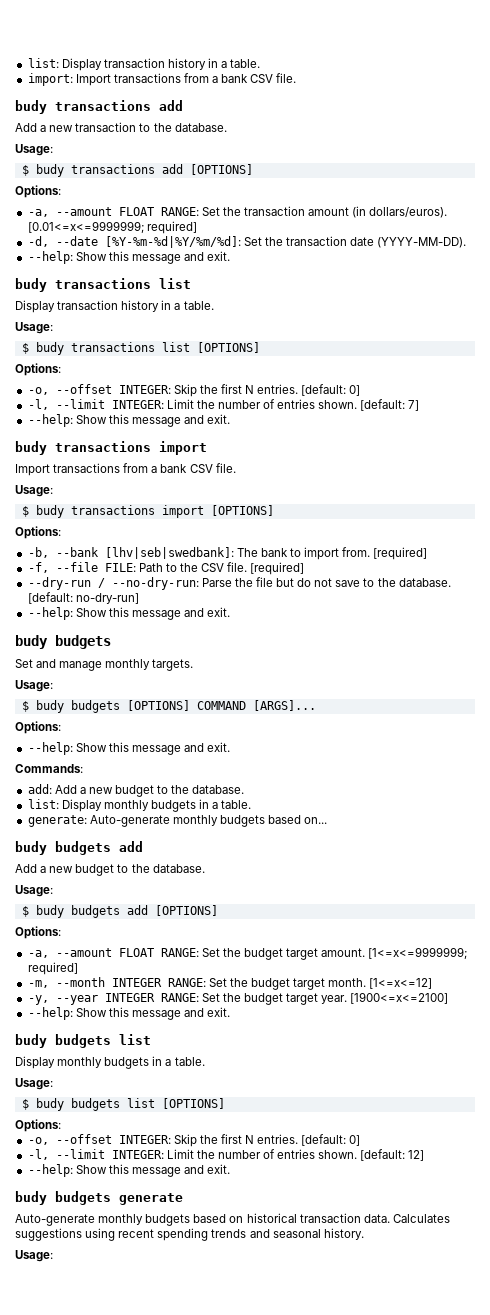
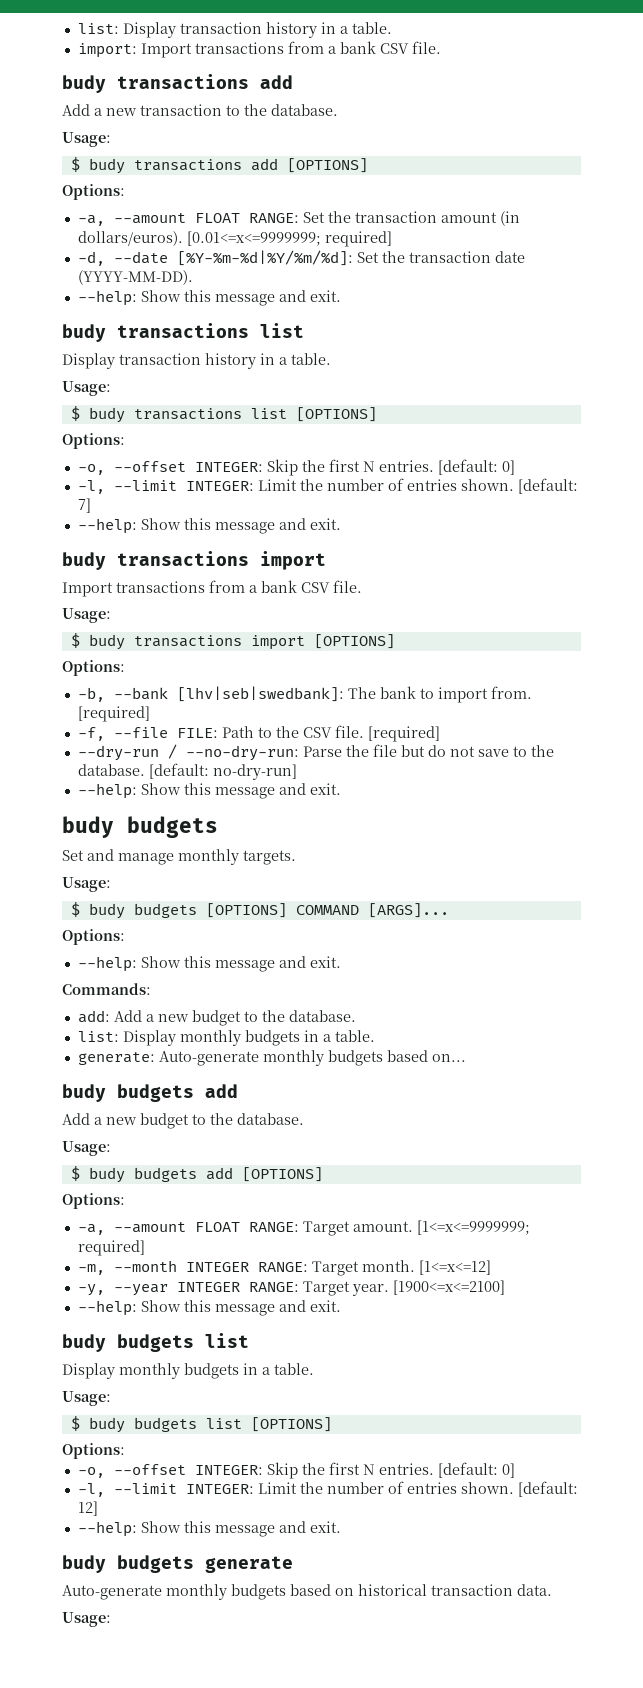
[201,948,319,960] Set the budget target -> [302,1221,350,1236] Target
[208,978,326,990] Set the budget target -> [311,1261,359,1276] Target
[201,993,319,1005] Set the budget target -> [302,1281,350,1296] Target
[392,1214,450,1223] [15,1228,364,1241] Calculates suggestions using recent spending trends and seasonal history. -> (552, 1590) none

